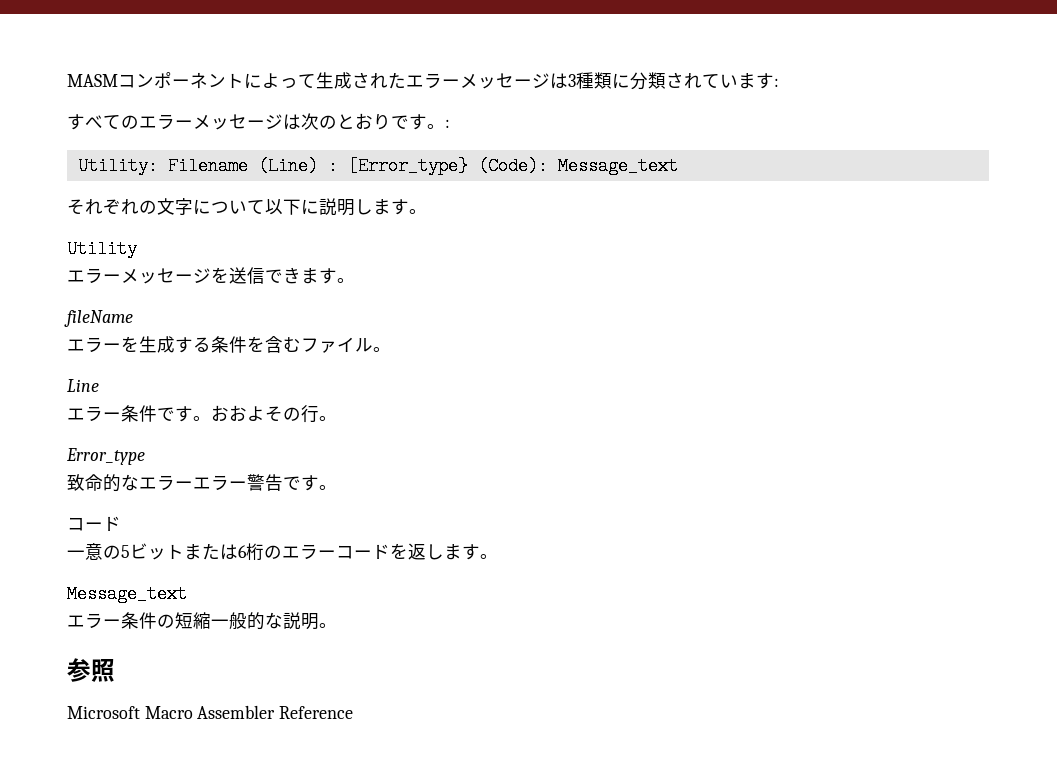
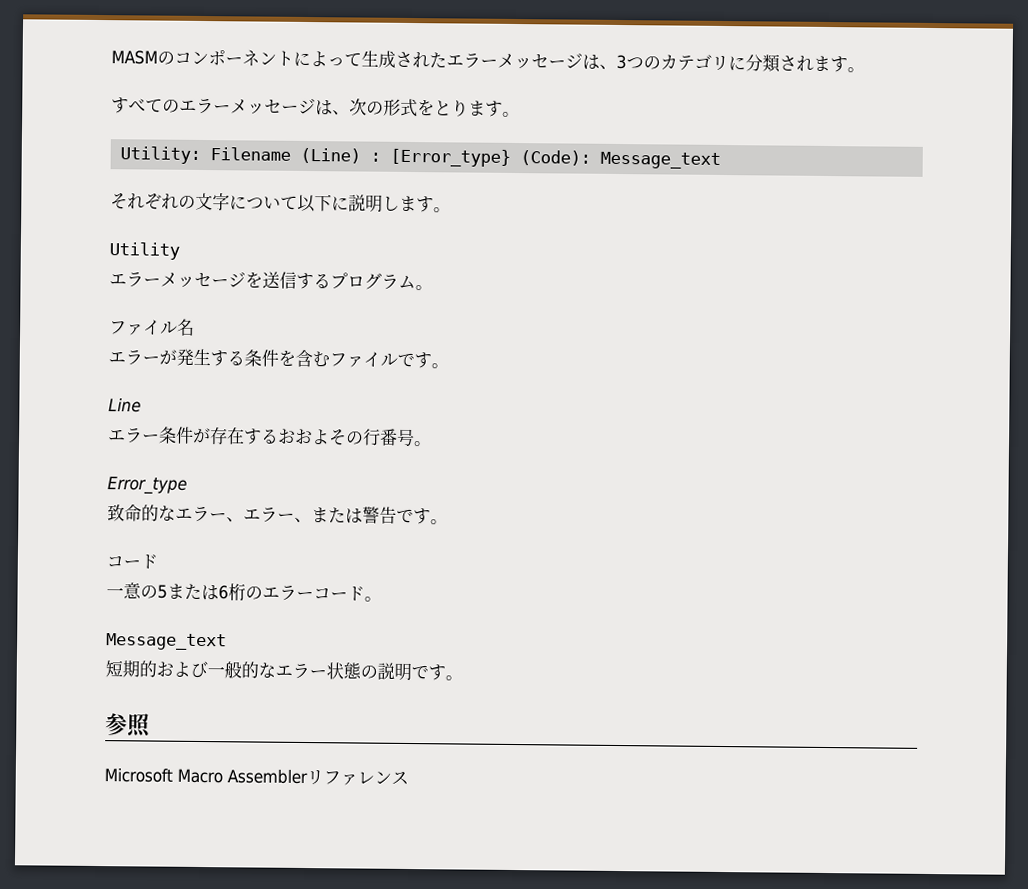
(118, 80) none -> [157,51,175,65] の
[568,72,779,90] 3種類に分類されています: -> [599,54,865,73] 、3つのカテゴリに分類されます。
[301,113,450,130] 次のとおりです。: -> [332,98,520,118] 、次の形式をとります。
[265,267,355,284] [64,310,133,327] [67,336,175,353] できます。 // fileName // エラーを生成 -> [296,272,433,291] [109,318,195,336] [108,348,211,366] するプログラム。 // ファイル名 // エラーが発生
(373, 345) none -> [397,352,432,369] です
[157,406,211,422] です。 -> [193,427,279,445] が存在する
(319, 414) none -> [379,428,415,447] 番号
[193,475,247,491] エラー -> [226,507,363,524] 、エラー、または
[130,543,184,560] ビット -> (168, 591) none
[390,543,480,560] を返します -> (365, 594) none
[67,612,319,630] エラー条件の短縮一般的な説明 -> [105,660,446,682] 短期的および一般的なエラー状態の説明です
[279,706,354,719] Reference -> [306,770,409,786] リファレンス

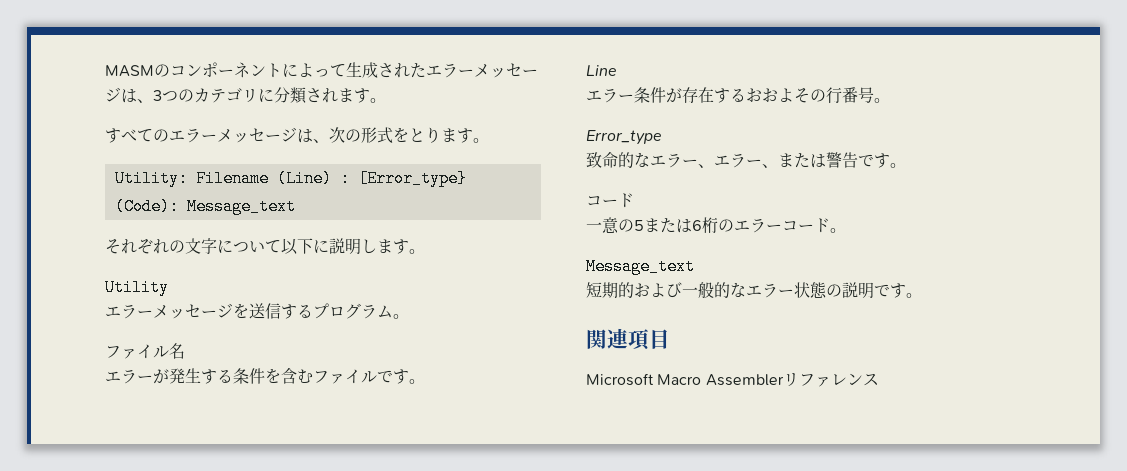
[105,713,151,738] 参照 -> [586,328,670,350] 関連項目

